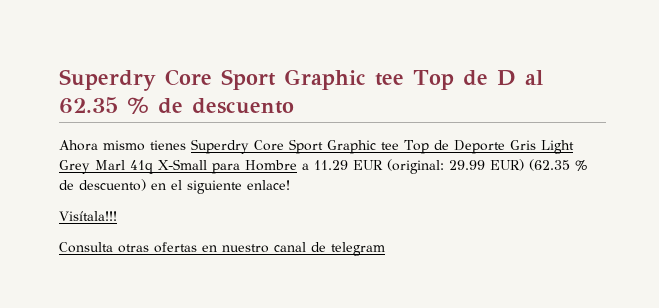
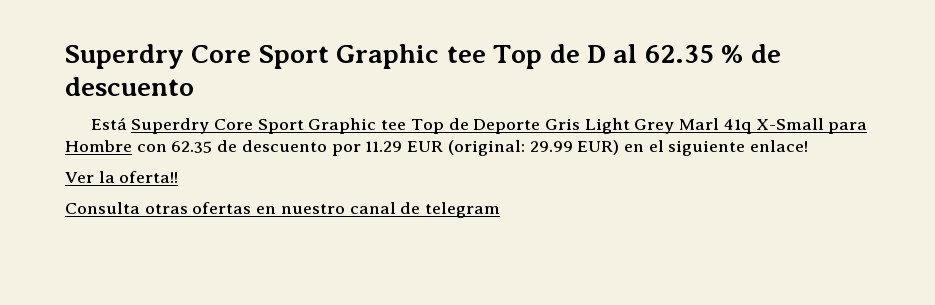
[59,140,186,151] Ahora mismo tienes -> [90,117,127,130] Está
[302,163,309,170] a -> [136,140,361,156] con 62.35 de descuento por
[529,159,588,171] [59,179,146,191] (62.35 % de descuento) -> (620, 147) none
[59,211,117,221] Visítala!!! -> [65,171,179,183] Ver la oferta!!

